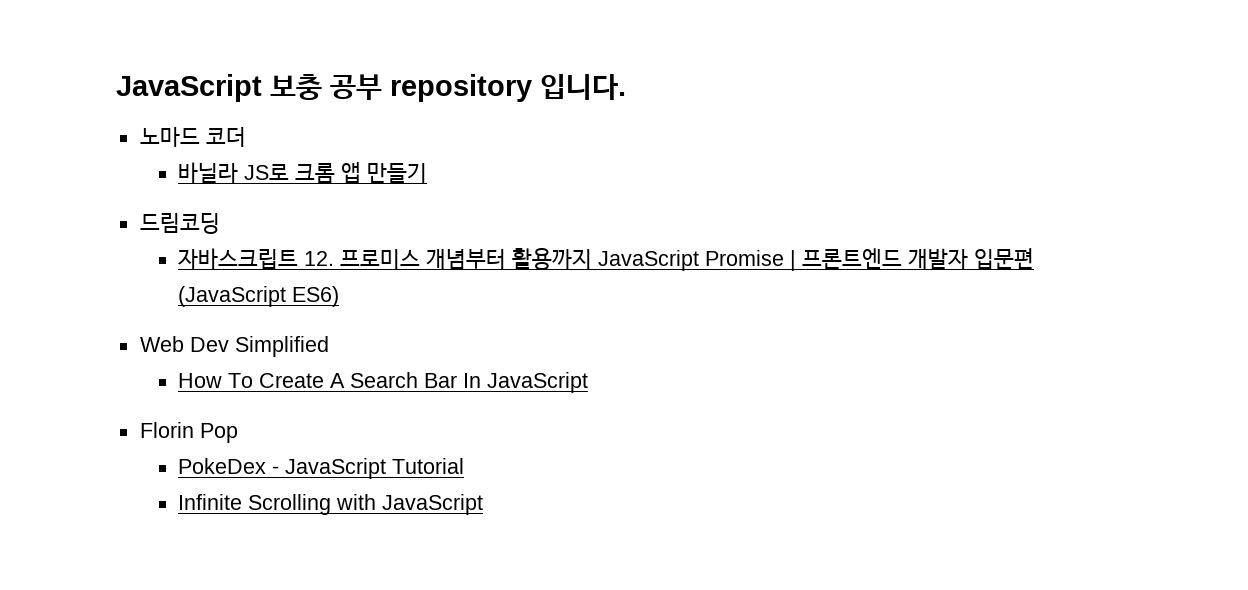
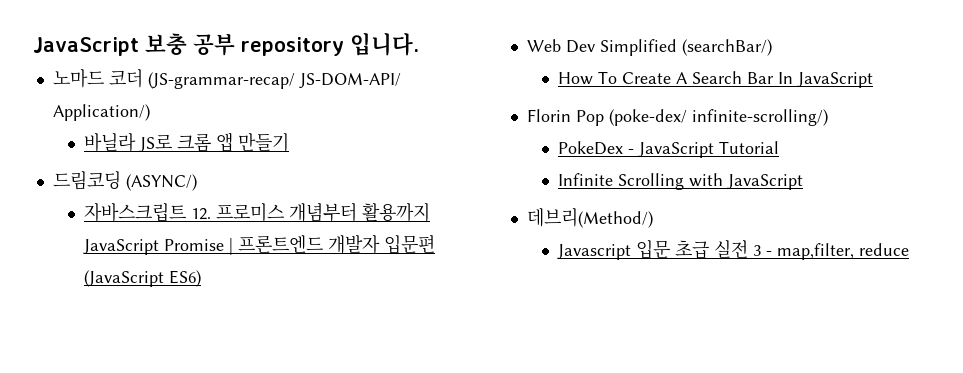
(246, 137) none -> [147,72,401,89] [52,104,150,121] (JS-grammar-recap/ JS-DOM-API/ Application/)
(220, 223) none -> [125,174,197,191] (ASYNC/)
(329, 346) none -> [681,39,772,56] (searchBar/)
(238, 433) none -> [608,109,828,126] (poke-dex/ infinite-scrolling/)
(484, 504) none -> [526,208,653,228] [557,240,910,260] // 데브리(Method/) // Javascript 입문 초급 실전 3 - map,filter, reduce

